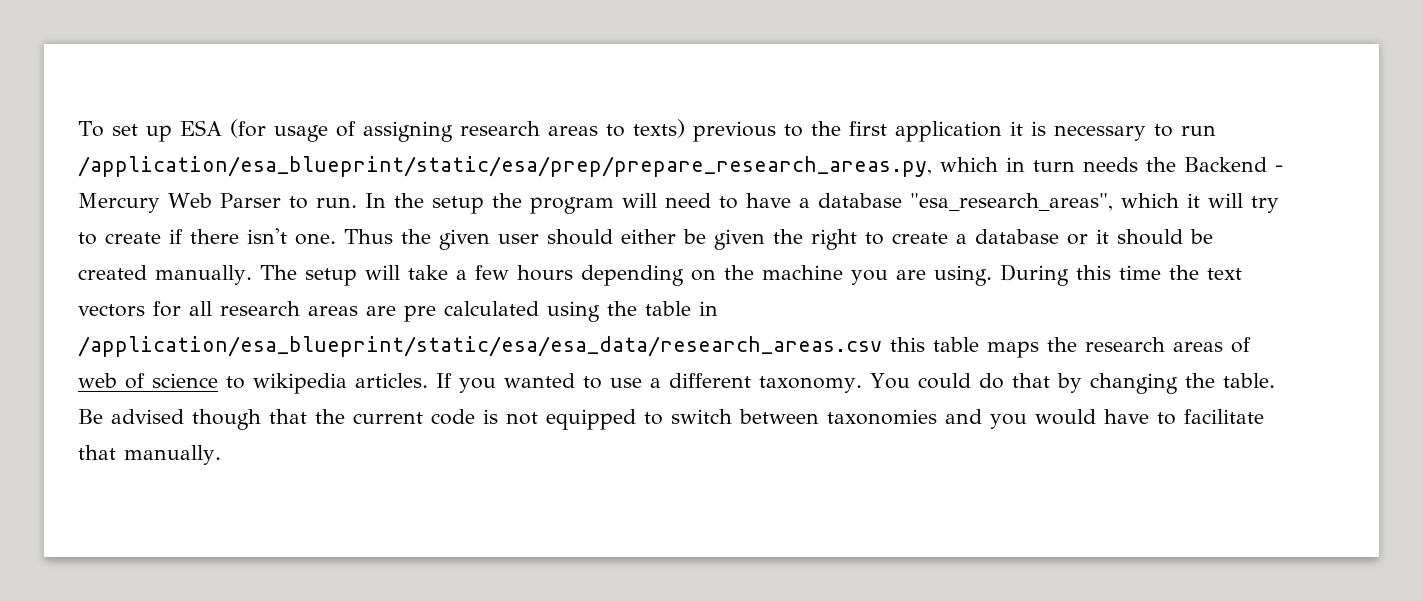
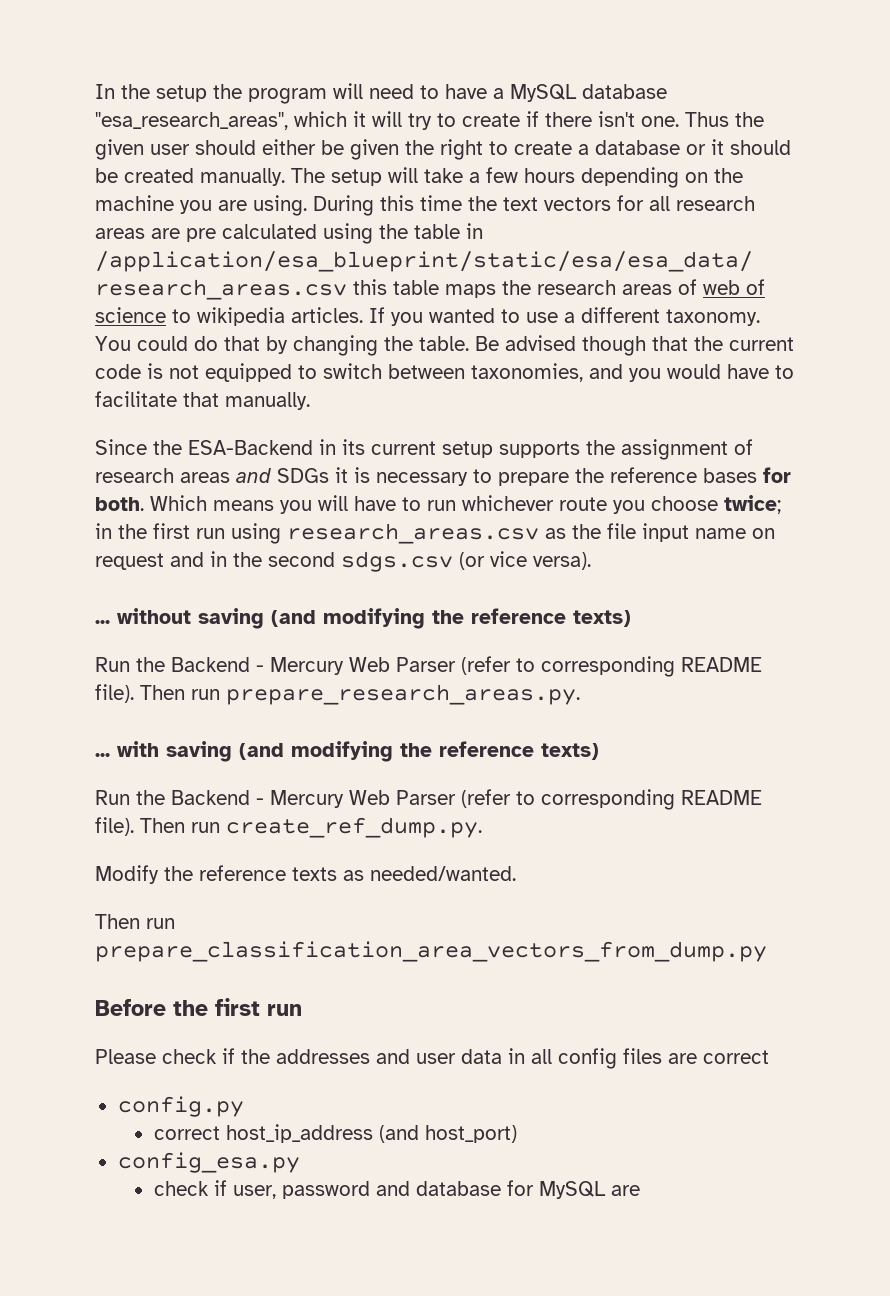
[78,119,1216,142] [78,156,1283,177] [78,193,357,213] To set up ESA (for usage of assigning research areas to texts) previous to the first application it is necessary to run /application/esa_blueprint/static/esa/prep/prepare_research_areas.py, which in turn needs the Backend - Mercury Web Parser to run. -> (95, 91) none
(810, 203) none -> [510,84,577,102] MySQL
[827,409,937,425] taxonomies -> [471,363,583,382] taxonomies,
(221, 455) none -> [95,439,753,460] [95,467,791,486] [95,495,781,514] [95,523,775,544] [95,551,591,572] [95,608,631,629] [95,656,762,677] [95,684,580,705] [95,741,599,762] [95,789,762,810] [95,817,482,838] [95,865,516,884] [95,914,175,929] [95,941,767,962] [95,998,302,1016] [95,1048,769,1069] [117,1096,244,1117] [153,1124,517,1143] [117,1152,300,1173] [153,1180,640,1199] // Since the ESA-Backend in its current setup supports the assignment of research areas and SDGs it is necessary to prepare the reference bases for both. Which means you will have to run whichever route you choose twice; in the first run using research_areas.csv as the file input name on request and in the second sdgs.csv (or vice versa). // ... without saving (and modifying the reference texts) // Run the Backend - Mercury Web Parser (refer to corresponding README file). Then run prepare_research_areas.py. // ... with saving (and modifying the reference texts) // Run the Backend - Mercury Web Parser (refer to corresponding README file). Then run create_ref_dump.py. // Modify the reference texts as needed/wanted. // Then run prepare_classification_area_vectors_from_dump.py // Before the first run // Please check if the addresses and user data in all config files are correct // config.py // correct host_ip_address (and host_port) // config_esa.py // check if user, password and database for MySQL are

